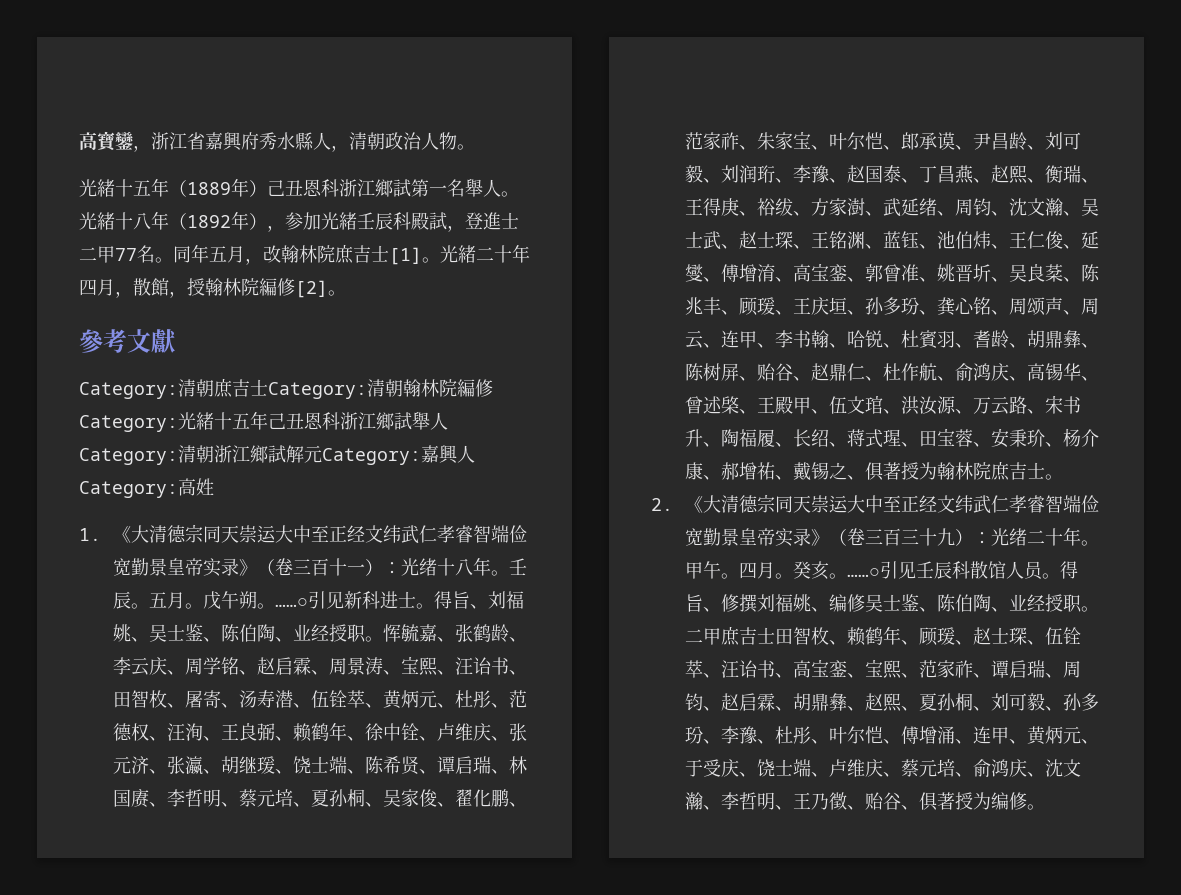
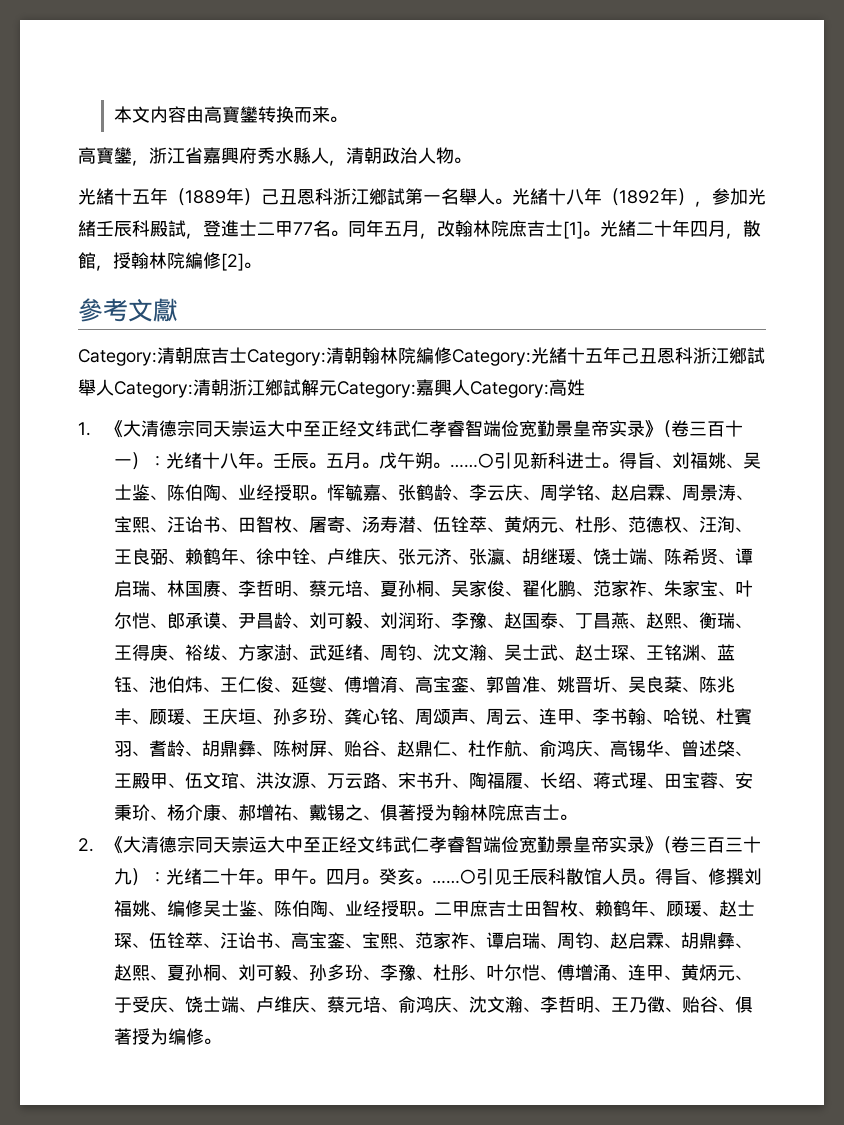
(79, 141) none -> [113,106,347,123] 本文内容由高寶鑾转换而来。 //

